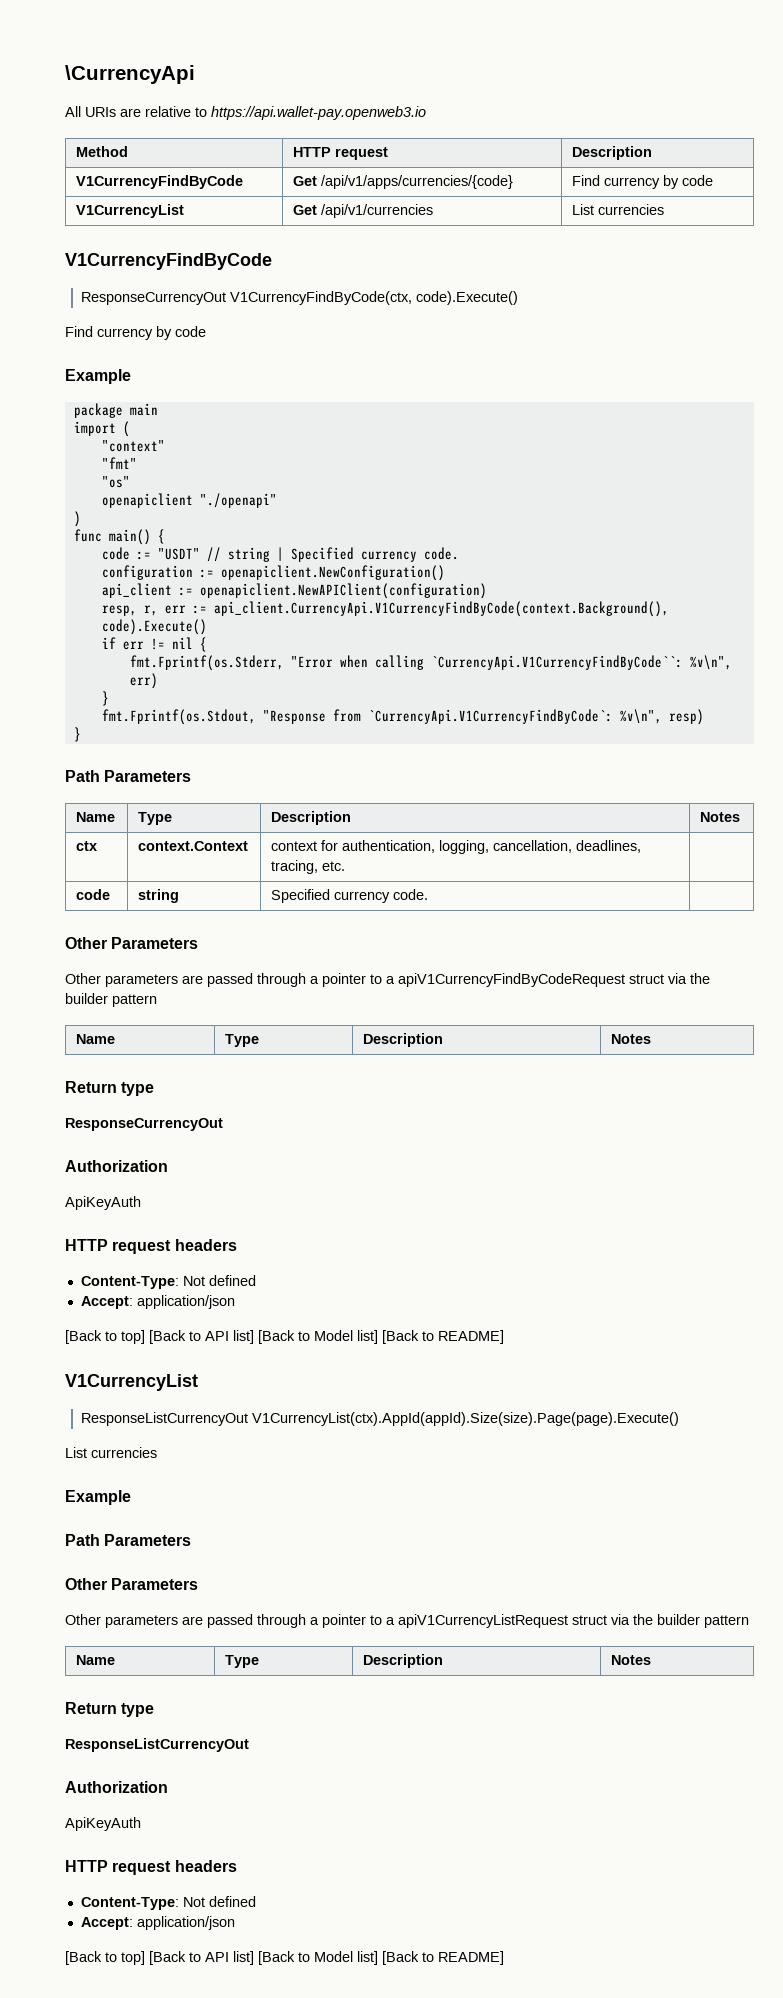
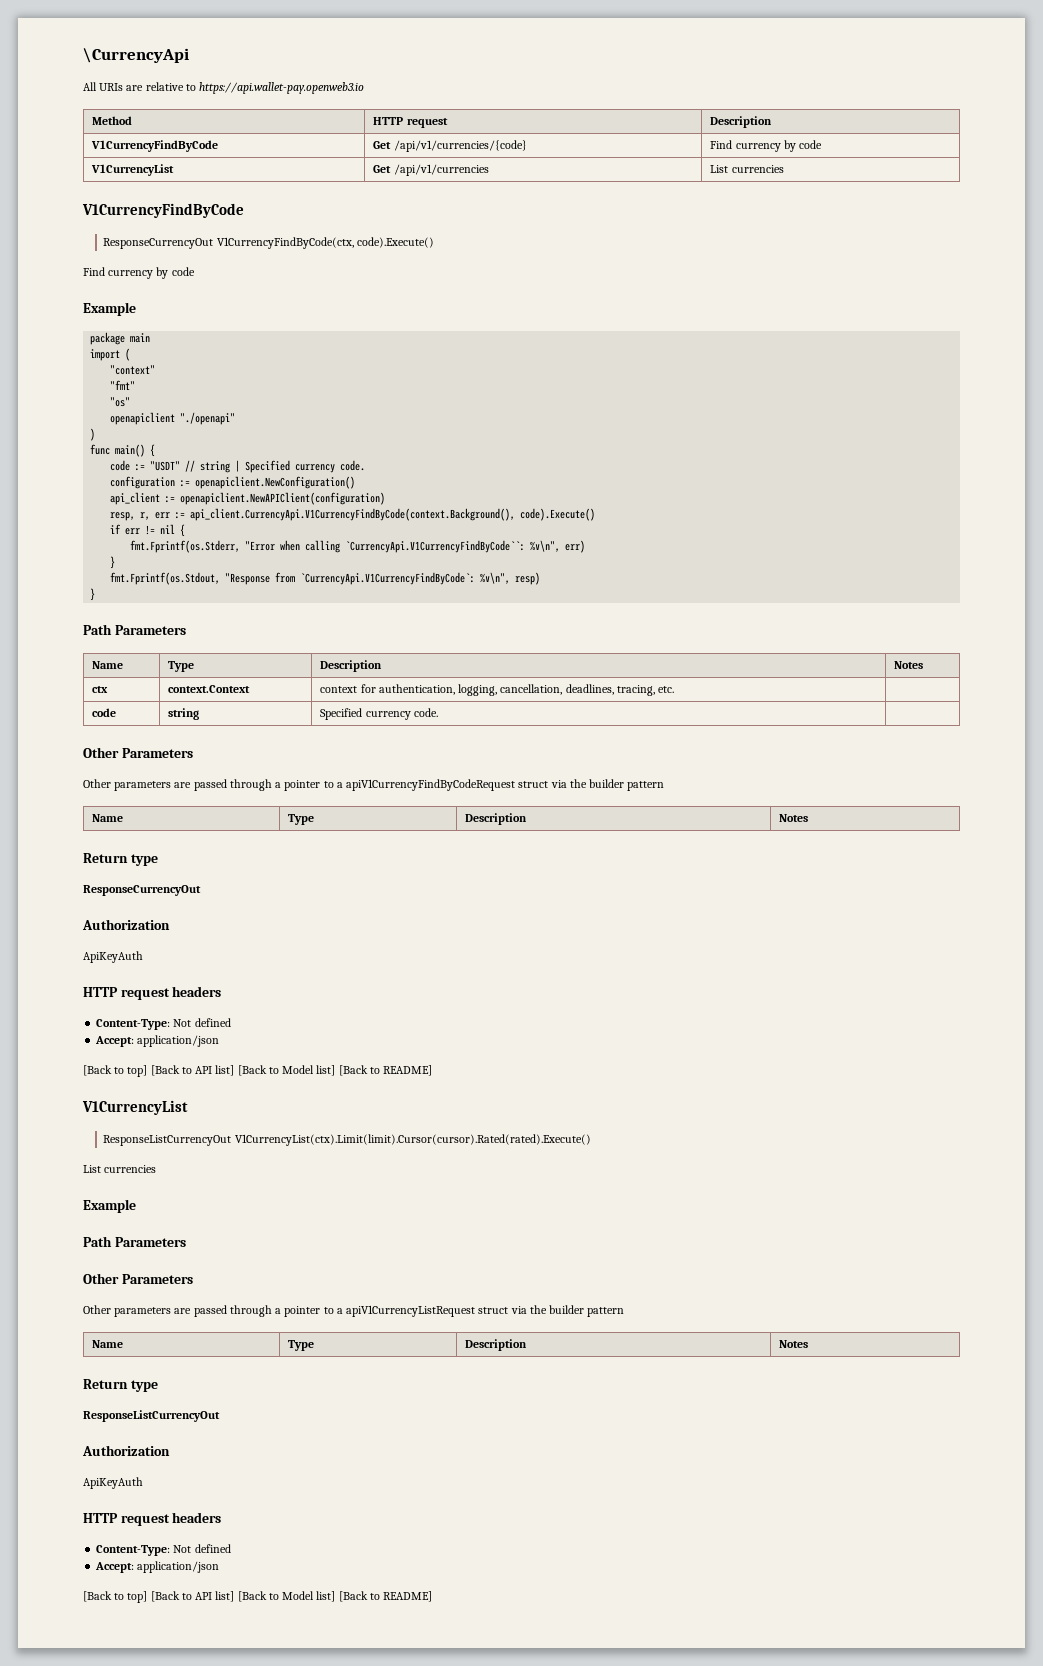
[321,175,514,189] /api/v1/apps/currencies/{code} -> [393,140,527,152] /api/v1/currencies/{code}
[252,1412,680,1426] V1CurrencyList(ctx).AppId(appId).Size(size).Page(page).Execute() -> [234,1134,591,1146] V1CurrencyList(ctx).Limit(limit).Cursor(cursor).Rated(rated).Execute()

